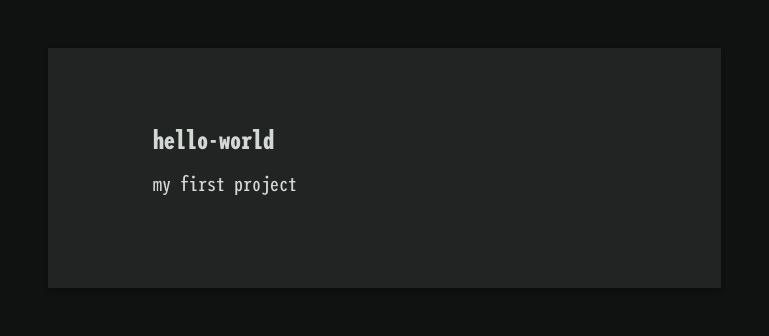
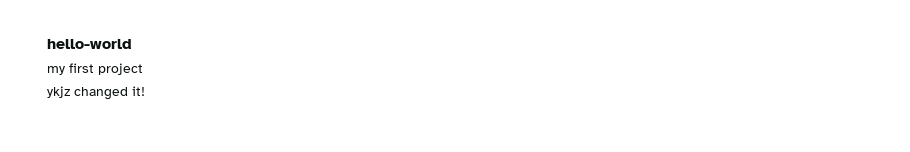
(297, 185) none -> [47,86,145,100] // ykjz changed it!

